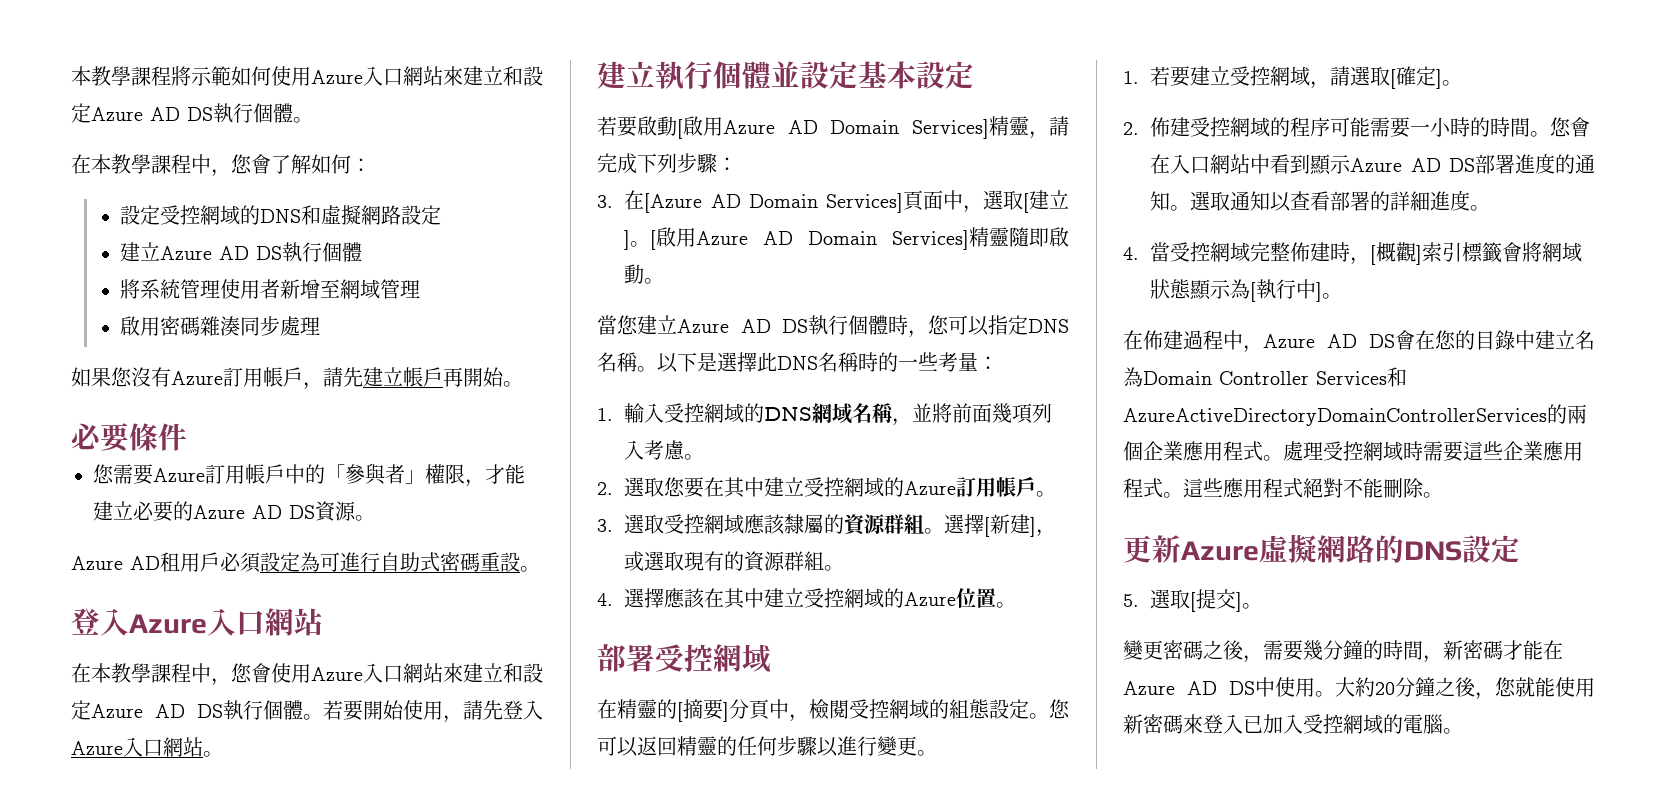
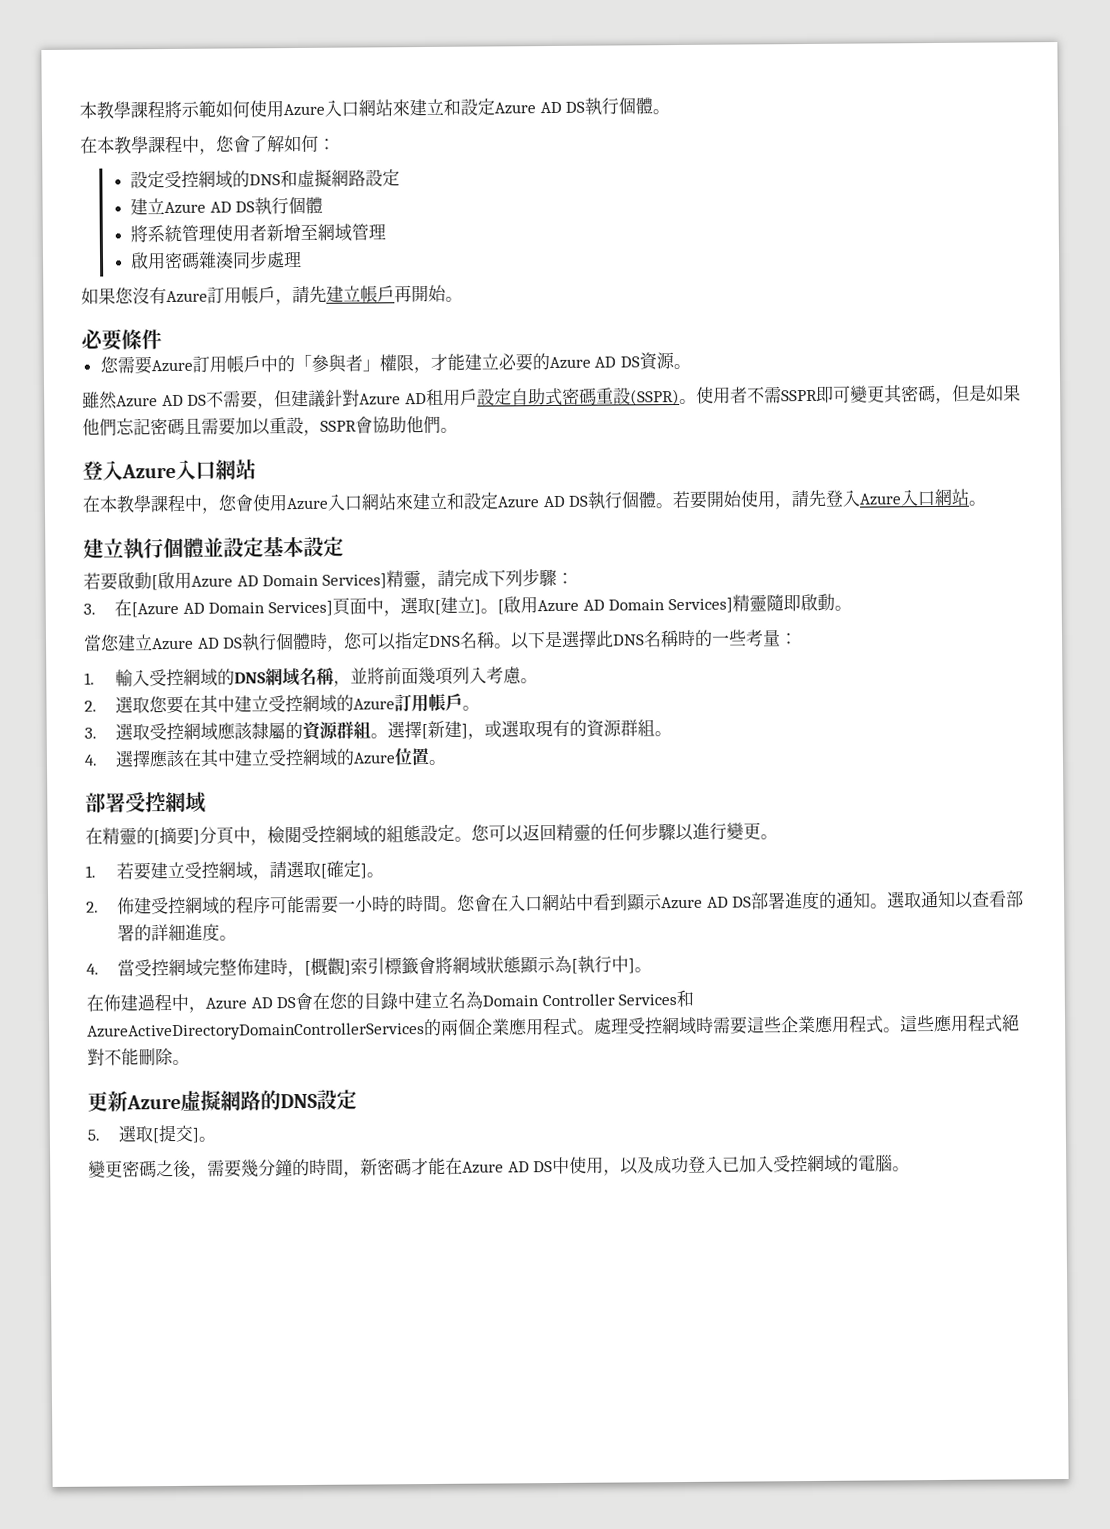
[71,552,520,573] Azure AD租用戶必須設定為可進行自助式密碼重設 -> [82,384,1021,410] [82,415,441,437] 雖然Azure AD DS不需要，但建議針對Azure AD租用戶設定自助式密碼重設(SSPR)。使用者不需SSPR即可變更其密碼，但是如果他們忘記密碼且需要加以重設，SSPR會協助他們
[1315,677,1595,700] [1123,714,1203,734] 。大約20分鐘之後，您就能使用新密碼來 -> [603,1155,690,1176] ，以及成功

